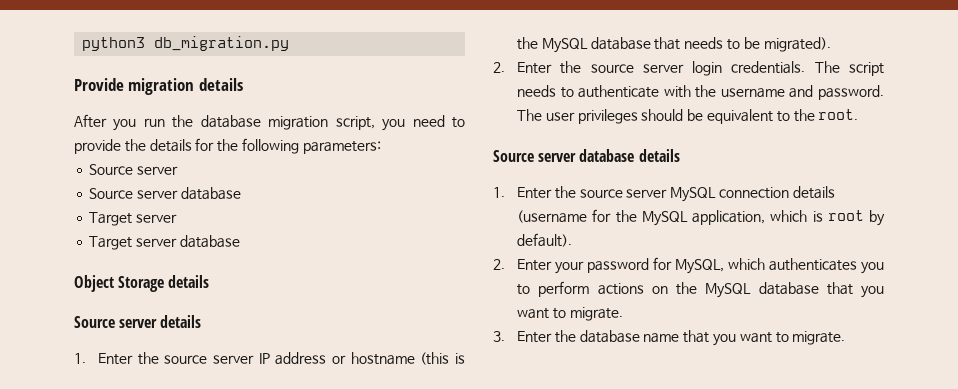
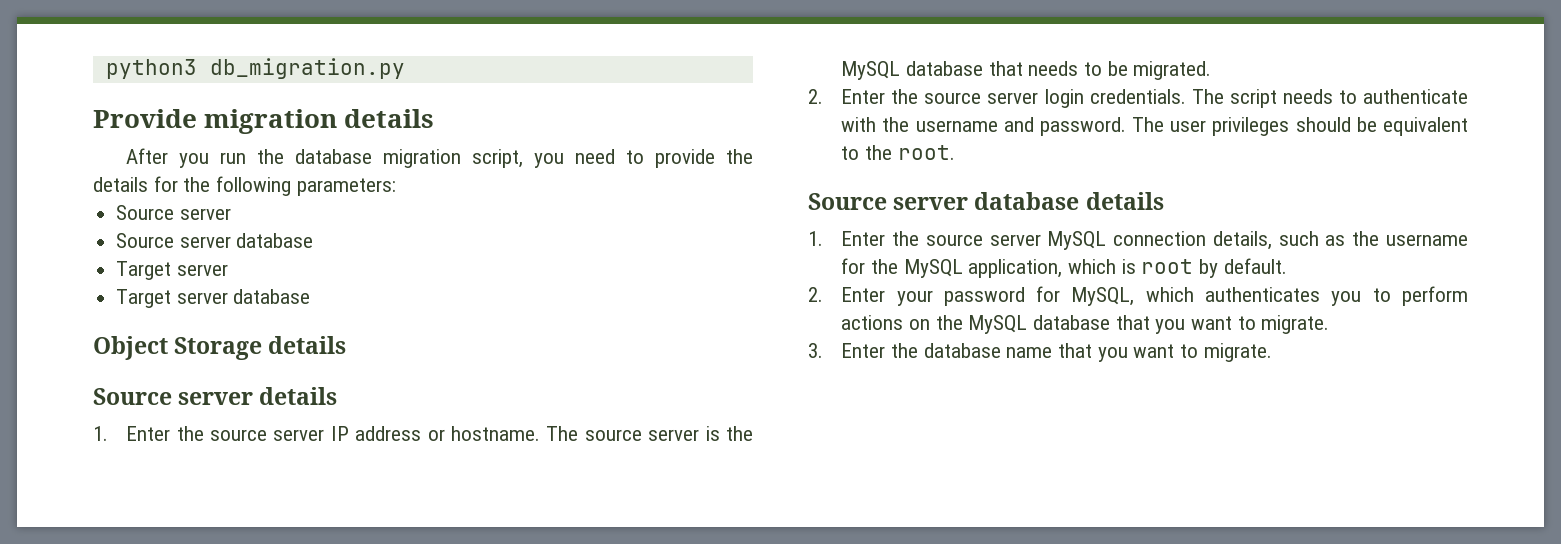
[350,352,450,365] hostname (this -> [451,426,700,441] hostname. The source server
[763,37,831,52] migrated). -> [1133,61,1212,80] migrated.
[792,186,835,199] [517,210,588,223] details (username -> [1212,231,1468,250] details, such as the username
[517,233,573,247] default). -> [1223,258,1287,274] default.

